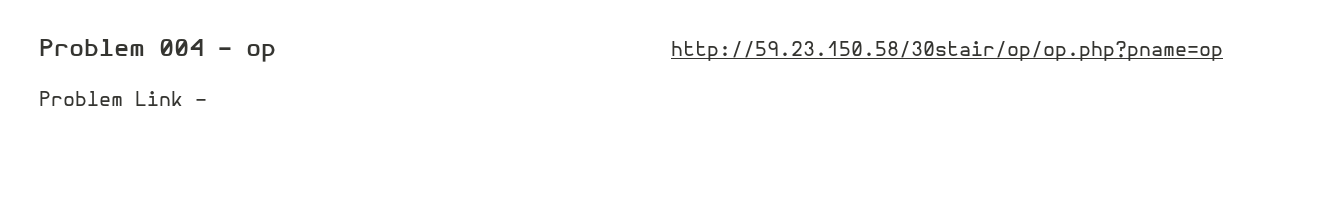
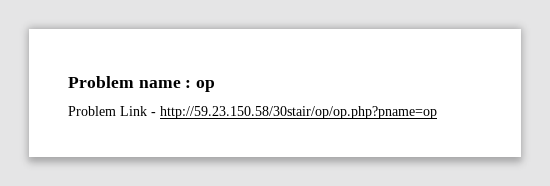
[39,39,232,56] Problem 004 - -> [68,76,192,88] Problem name :

